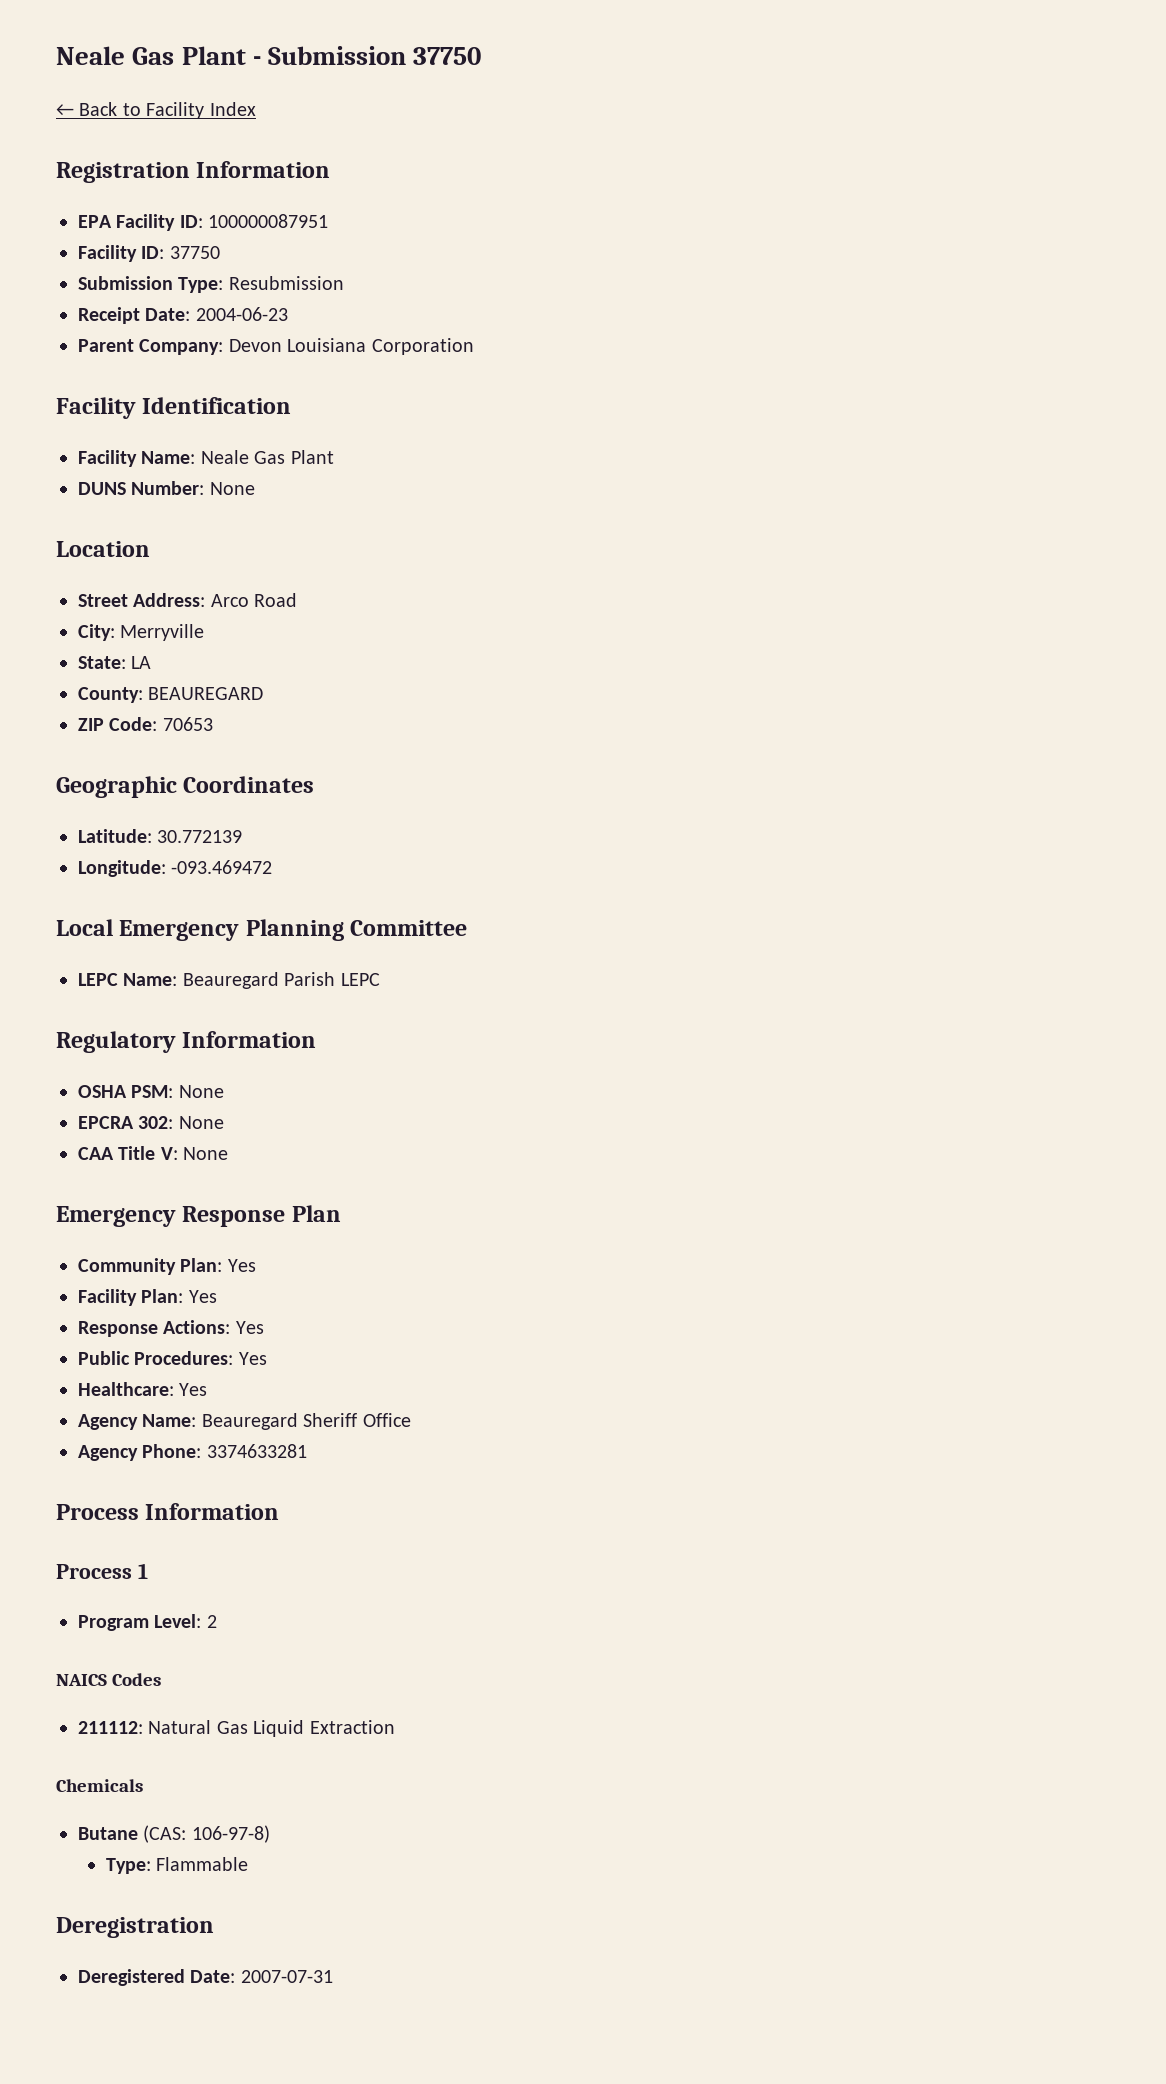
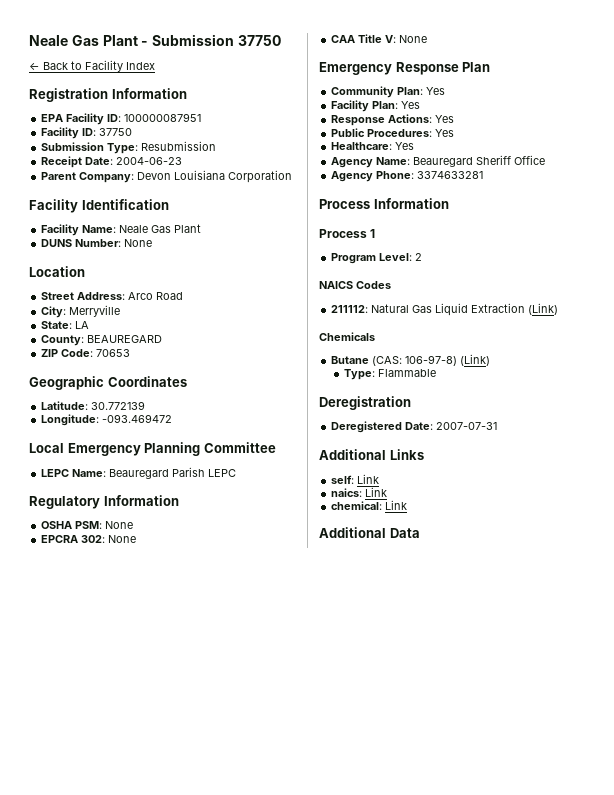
(395, 1727) none -> [528,303,559,315] (Link)
(270, 1834) none -> [460,354,491,366] (Link)
(333, 1976) none -> [319,449,424,460] [331,474,380,484] [331,487,388,497] [331,500,408,510] [319,527,420,538] // Additional Links // self: Link // naics: Link // chemical: Link // Additional Data

